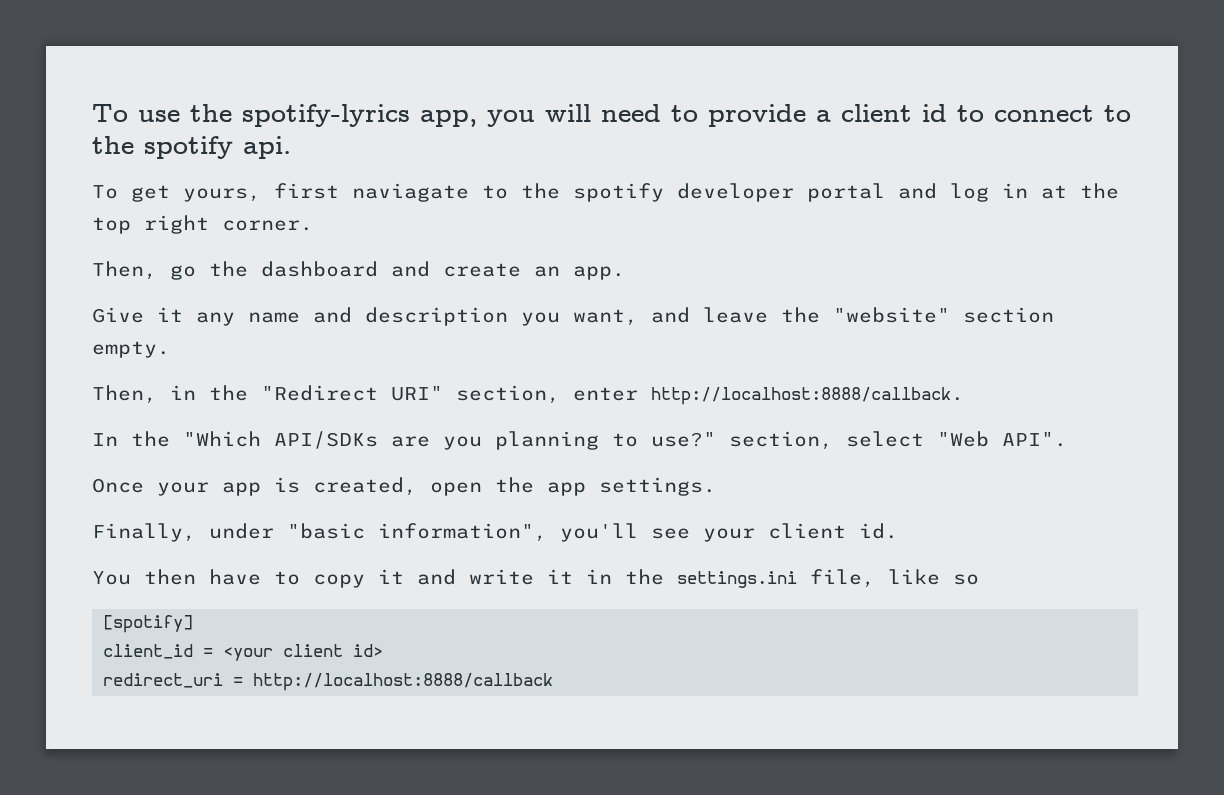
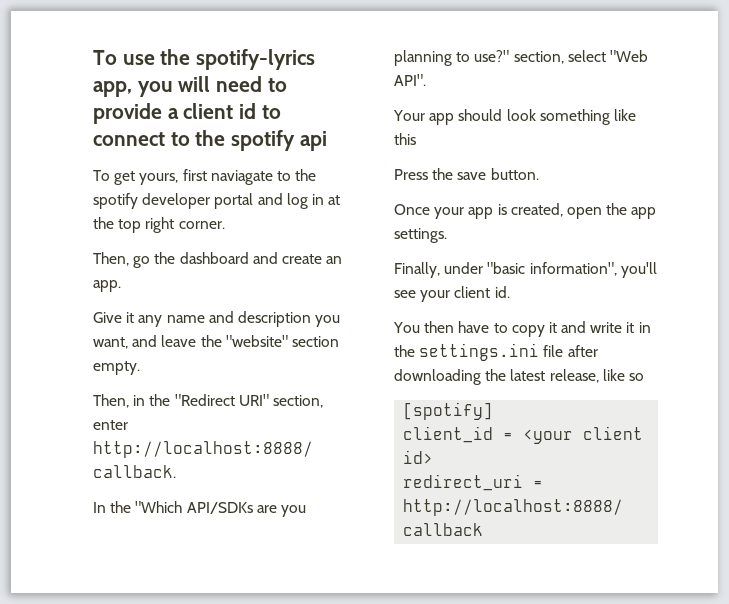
[243,136,291,159] api. -> [299,131,327,151] api
(1067, 439) none -> [393,109,636,125] [394,133,416,145] [394,168,539,180] // Your app should look something like this // Press the save button.
[810,569,875,588] file, -> [543,345,598,357] [394,369,599,385] file after downloading the latest release,

